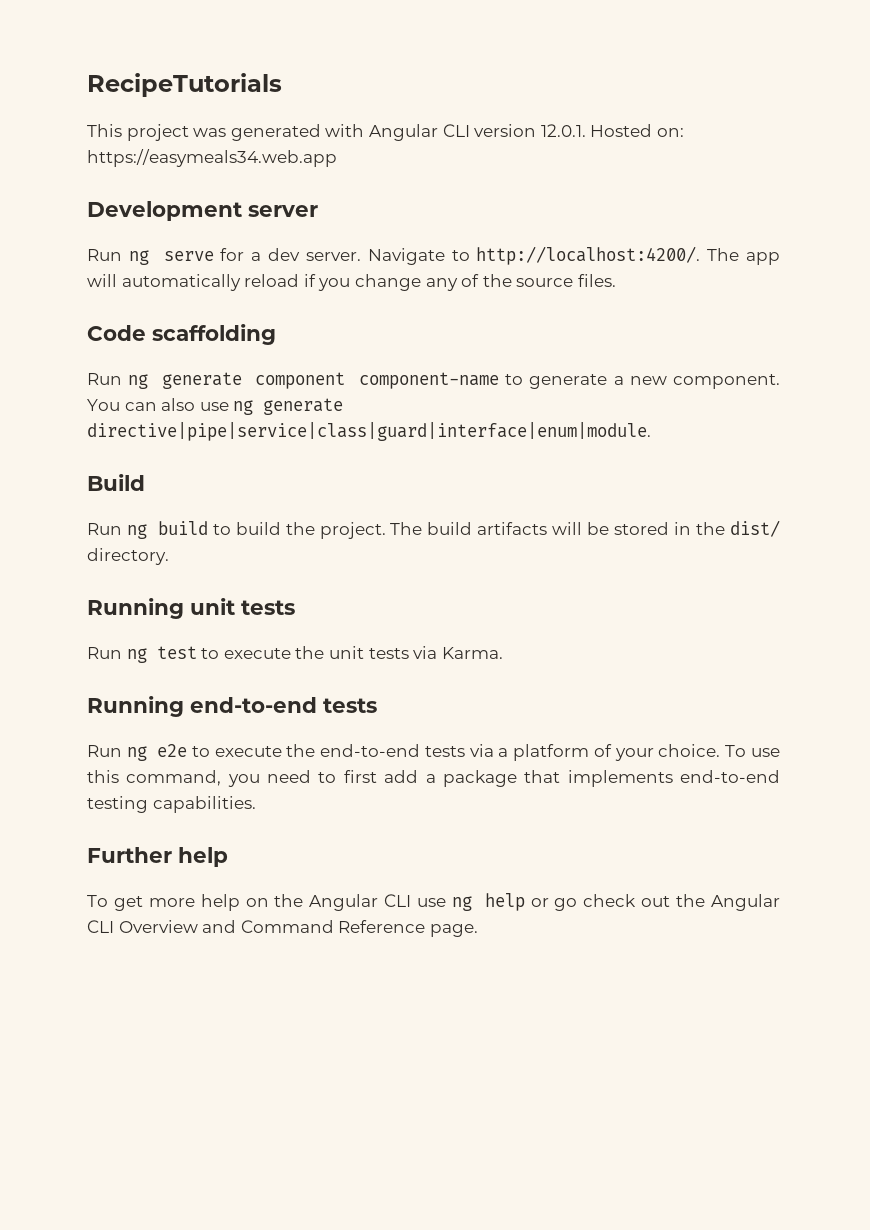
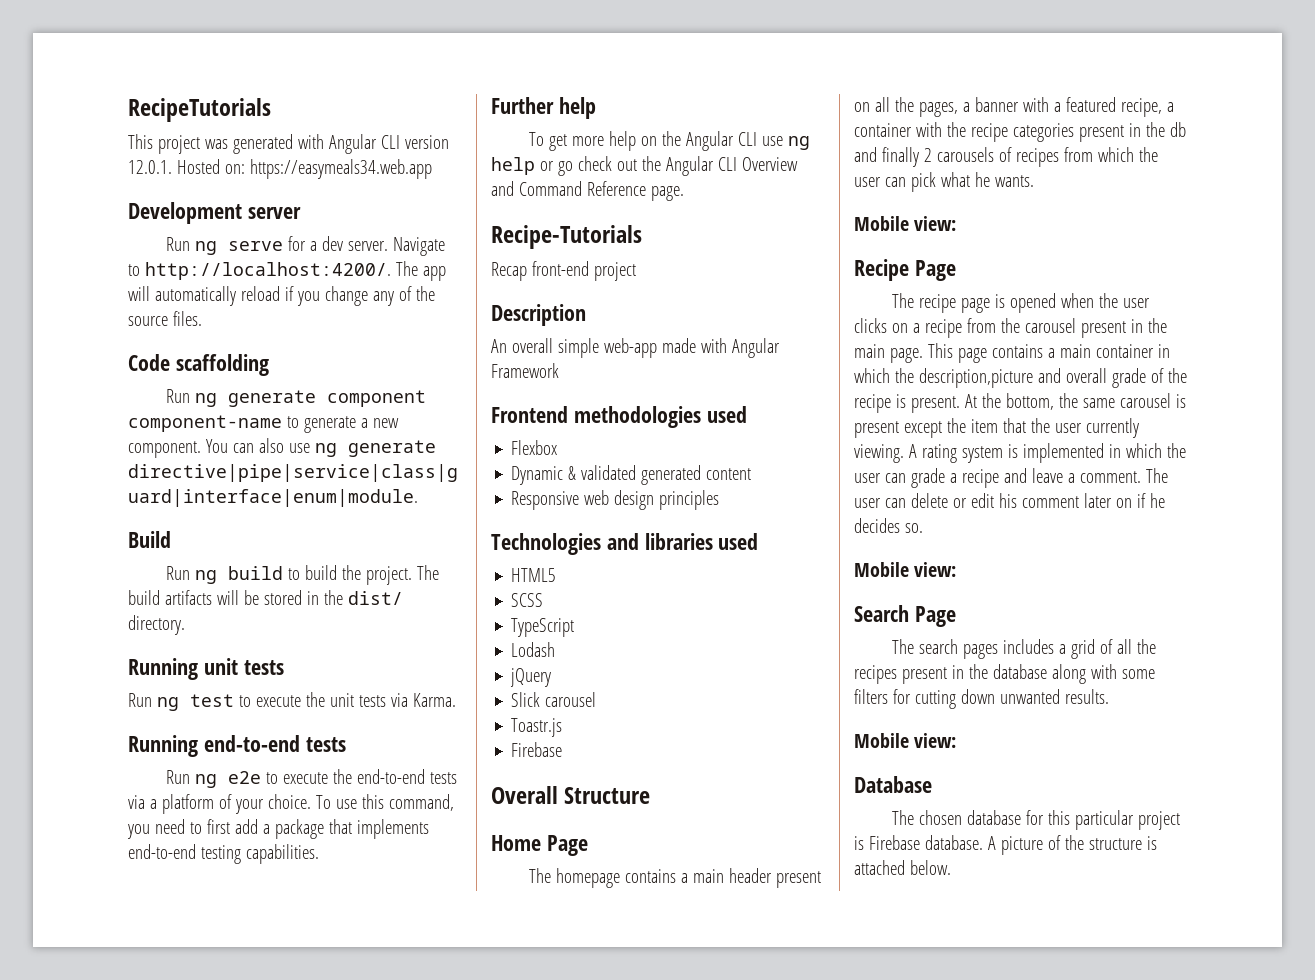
(478, 930) none -> [491,225,642,249] [491,261,636,281] [491,304,586,326] [491,338,780,358] [491,363,559,378] [491,406,747,428] [511,440,558,455] [511,465,752,485] [511,490,720,510] [491,533,759,555] [511,568,557,582] [511,593,544,607] [511,618,575,637] [511,642,556,657] [510,668,552,687] [511,692,597,707] [511,718,563,737] [511,742,563,757] [491,786,651,804] [491,835,588,856] [529,868,822,888] [854,97,1174,117] [854,122,1186,142] [854,147,1158,167] [854,172,1034,192] [854,216,957,231] [854,259,956,281] [892,293,1151,313] [854,318,1167,338] [854,343,1170,363] [854,368,1187,388] [854,393,1186,413] [854,418,1139,438] [854,443,1186,463] [854,468,1168,488] [854,493,1165,508] [854,518,923,533] [854,562,957,577] [854,605,956,627] [892,639,1157,659] [854,664,1155,684] [854,689,1109,709] [854,733,957,748] [854,776,932,793] [892,810,1181,830] [854,835,1157,855] [854,860,951,875] // Recipe-Tutorials // Recap front-end project // Description // An overall simple web-app made with Angular Framework // Frontend methodologies used // Flexbox // Dynamic & validated generated content // Responsive web design principles // Technologies and libraries used // HTML5 // SCSS // TypeScript // Lodash // jQuery // Slick carousel // Toastr.js // Firebase // Overall Structure // Home Page // The homepage contains a main header present on all the pages, a banner with a featured recipe, a container with the recipe categories present in the db and finally 2 carousels of recipes from which the user can pick what he wants. // Mobile view: // Recipe Page // The recipe page is opened when the user clicks on a recipe from the carousel present in the main page. This page contains a main container in which the description,picture and overall grade of the recipe is present. At the bottom, the same carousel is present except the item that the user currently viewing. A rating system is implemented in which the user can grade a recipe and leave a comment. The user can delete or edit his comment later on if he decides so. // Mobile view: // Search Page // The search pages includes a grid of all the recipes present in the database along with some filters for cutting down unwanted results. // Mobile view: // Database // The chosen database for this particular project is Firebase database. A picture of the structure is attached below.

